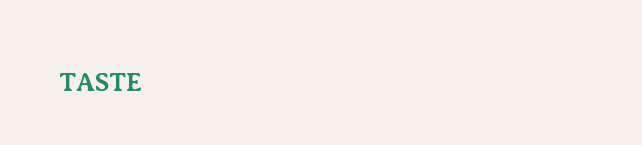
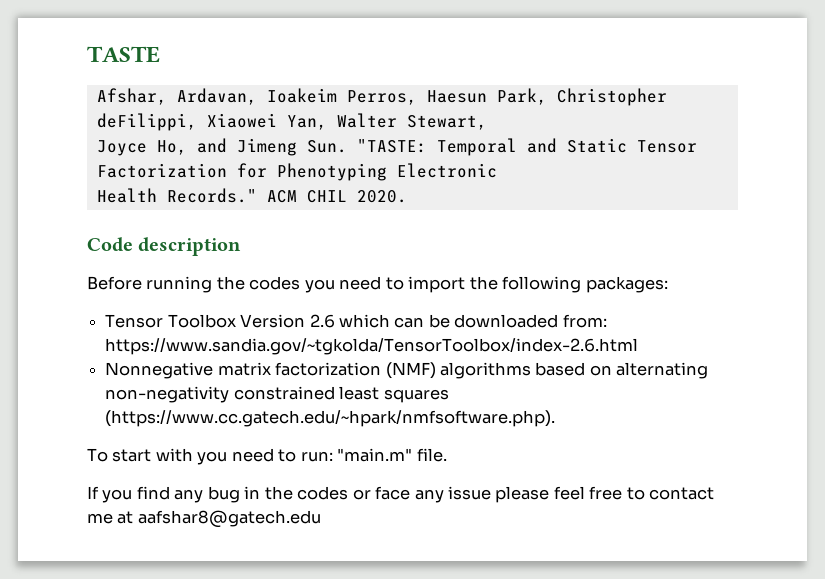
(142, 82) none -> [96,88,667,106] [96,113,487,131] [96,138,697,156] [96,163,497,181] [96,188,407,203] [87,237,242,256] [87,276,668,293] [105,314,607,328] [105,338,639,355] [105,362,709,379] [105,386,449,403] [105,410,556,427] [87,448,447,465] [87,486,715,503] [87,510,321,528] // Afshar, Ardavan, Ioakeim Perros, Haesun Park, Christopher deFilippi, Xiaowei Yan, Walter Stewart, // Joyce Ho, and Jimeng Sun. "TASTE: Temporal and Static Tensor Factorization for Phenotyping Electronic // Health Records." ACM CHIL 2020. // Code description // Before running the codes you need to import the following packages: // Tensor Toolbox Version 2.6 which can be downloaded from: https://www.sandia.gov/~tgkolda/TensorToolbox/index-2.6.html // Nonnegative matrix factorization (NMF) algorithms based on alternating non-negativity constrained least squares (https://www.cc.gatech.edu/~hpark/nmfsoftware.php). // To start with you need to run: "main.m" file. // If you find any bug in the codes or face any issue please feel free to contact me at aafshar8@gatech.edu

